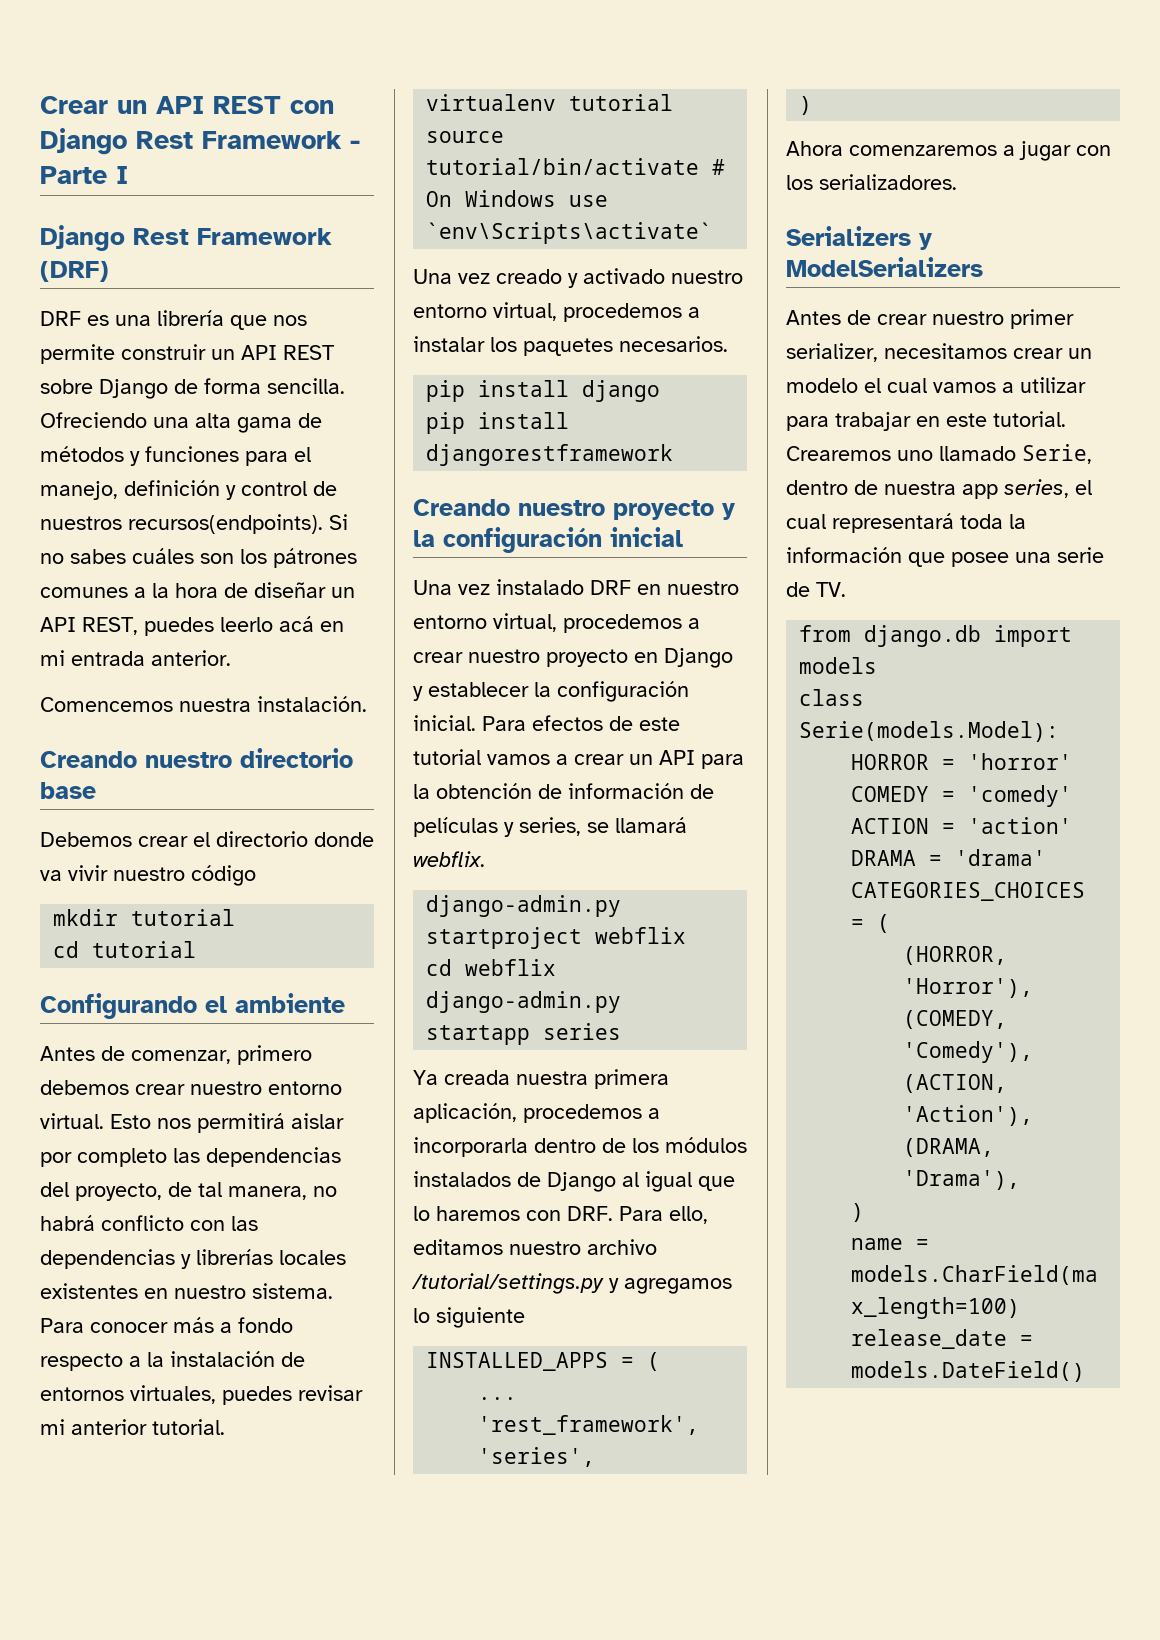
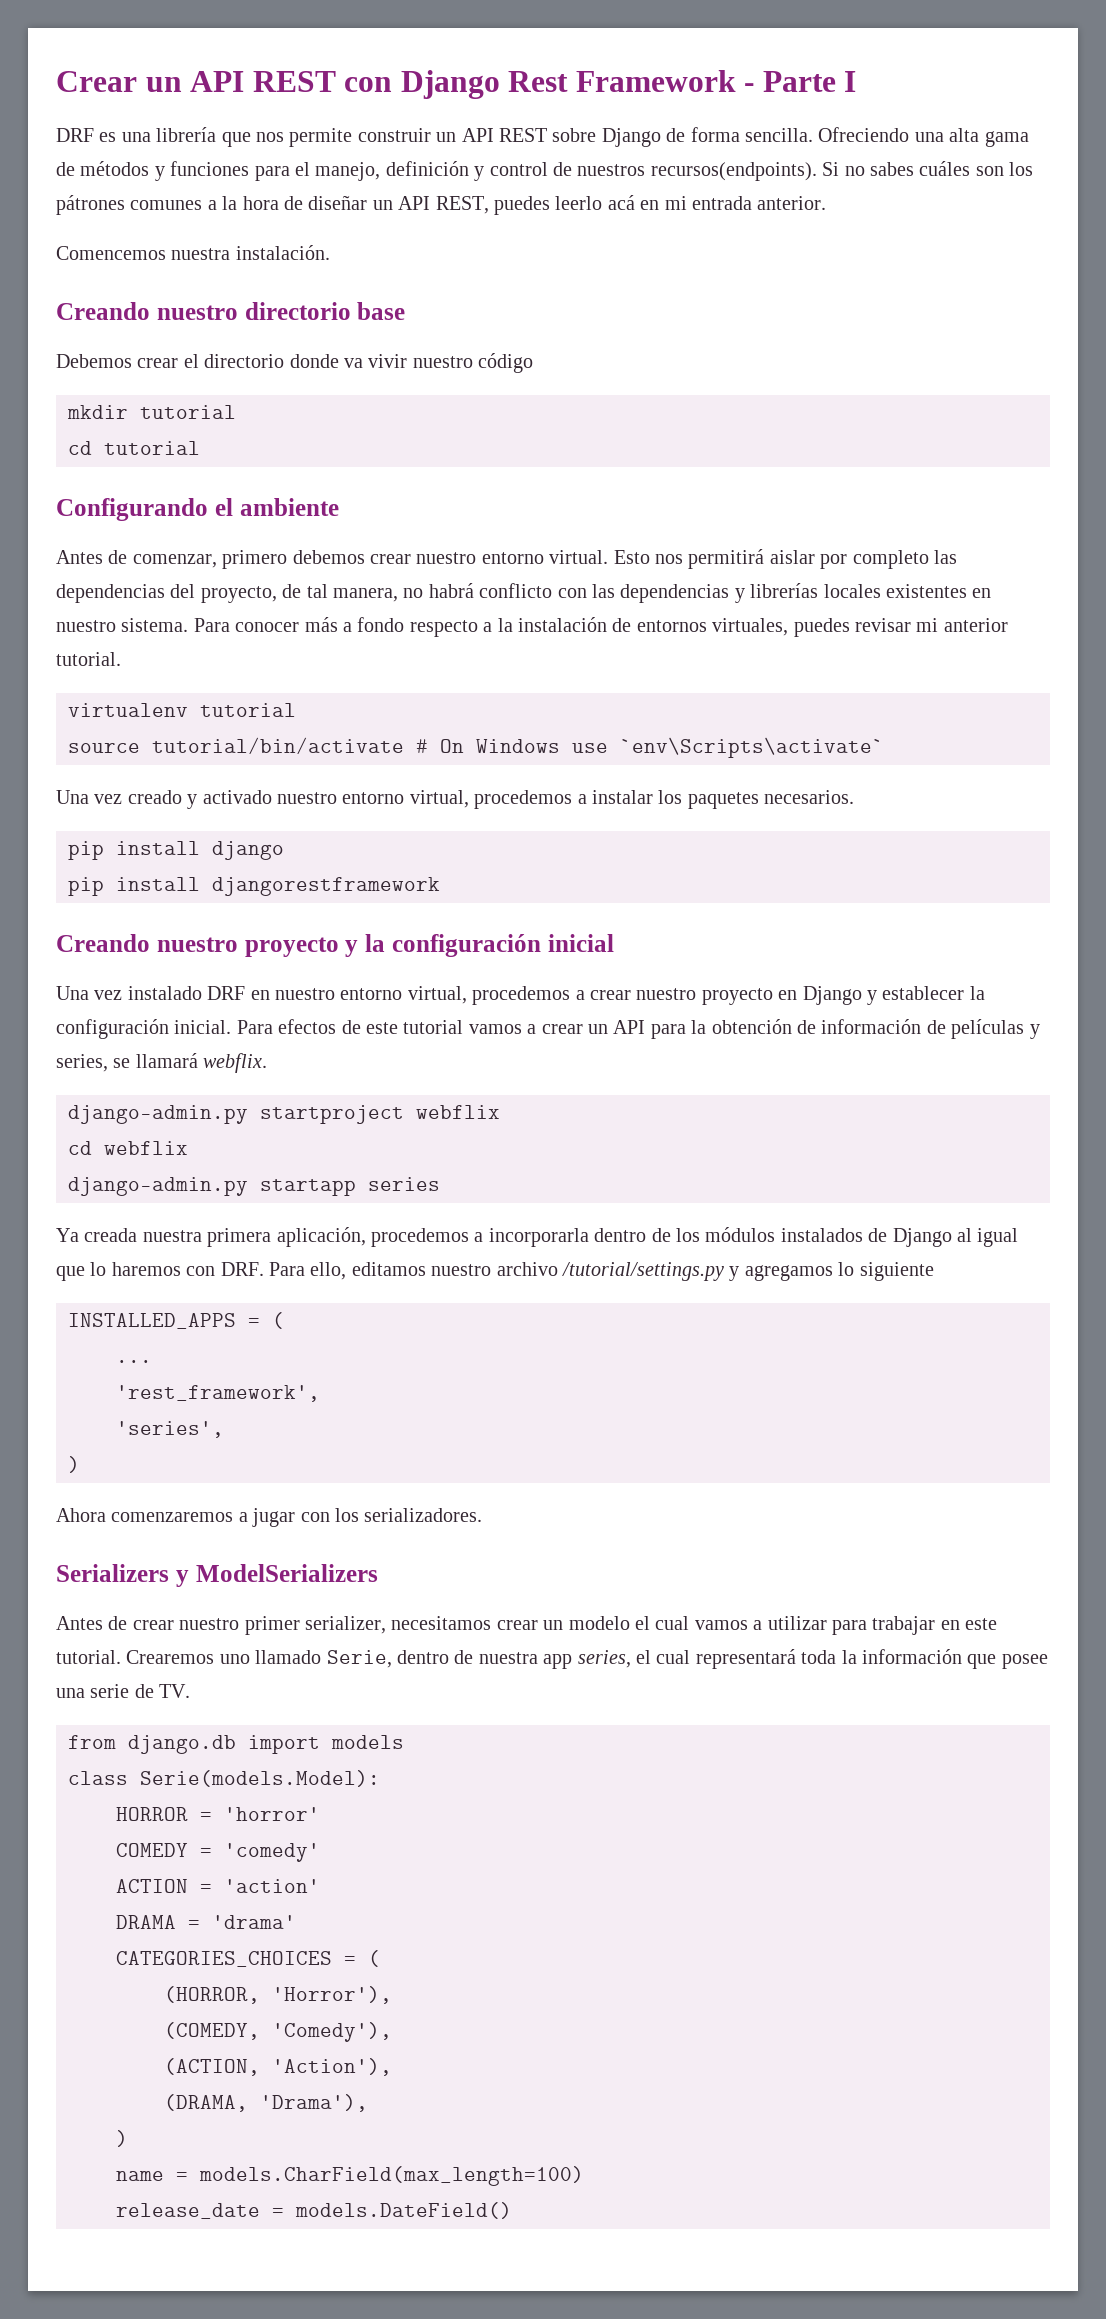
[40,225,332,251] [40,261,109,282] // Django Rest Framework (DRF) -> (857, 81) none

